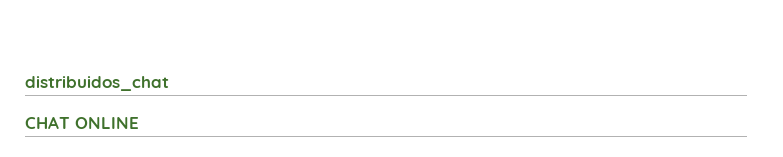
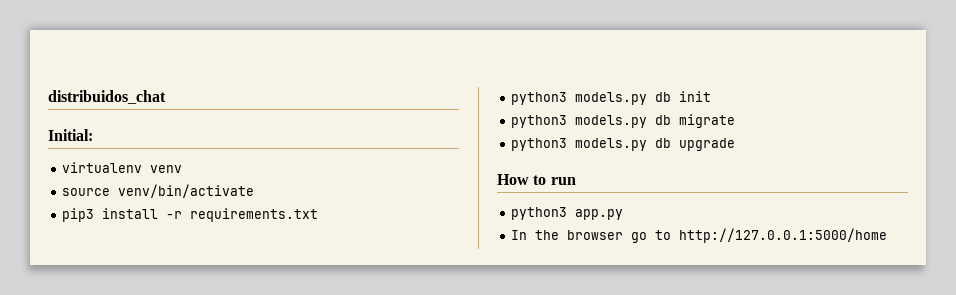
[25,116,139,129] CHAT ONLINE -> [48,129,93,141] [62,162,183,173] [62,184,255,198] [62,208,319,222] [511,91,712,105] [511,114,736,128] [511,138,736,151] [497,174,576,185] [511,207,624,220] [511,228,888,243] Initial: // virtualenv venv // source venv/bin/activate // pip3 install -r requirements.txt // python3 models.py db init // python3 models.py db migrate // python3 models.py db upgrade // How to run // python3 app.py // In the browser go to http://127.0.0.1:5000/home

